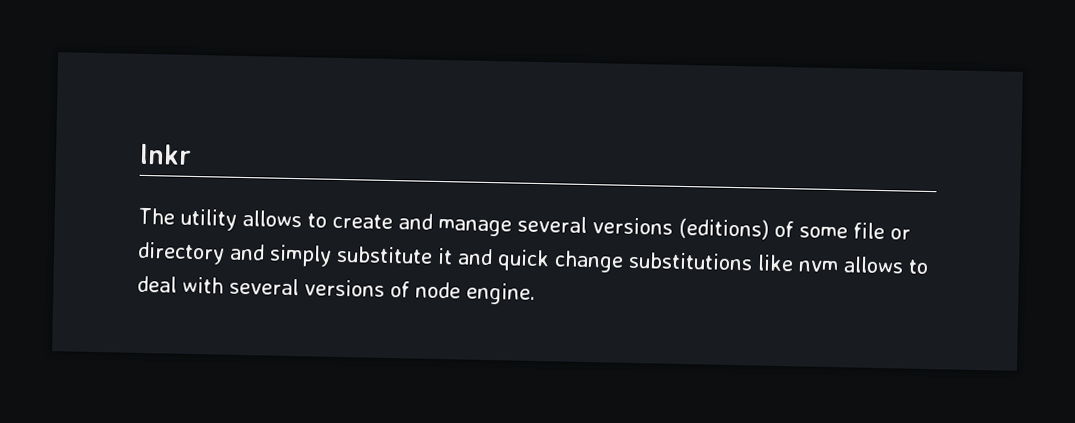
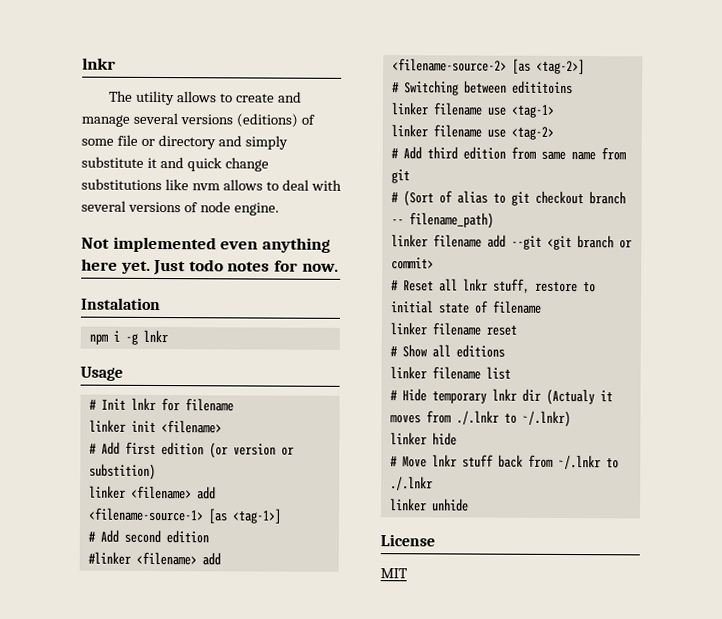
(536, 293) none -> [81,236,331,253] [81,258,339,276] [80,297,161,311] [88,329,168,345] [80,366,123,381] [88,397,234,412] [88,419,222,434] [88,441,294,459] [88,463,156,480] [88,485,216,500] [87,507,282,524] [87,529,209,544] [87,551,221,566] [391,58,585,75] [391,80,573,96] [390,102,555,118] [390,124,554,140] [390,146,627,161] [390,169,410,184] [390,190,626,207] [390,212,494,229] [390,234,632,251] [390,257,434,270] [390,278,596,294] [389,300,542,314] [389,322,517,336] [389,344,505,358] [389,366,511,380] [389,388,613,406] [389,410,571,428] [389,432,457,446] [389,454,619,470] [389,476,433,491] [389,498,469,512] [380,534,435,547] [380,568,408,579] // Not implemented even anything here yet. Just todo notes for now. // Instalation // npm i -g lnkr // Usage // # Init lnkr for filename // linker init <filename> // # Add first edition (or version or substition) // linker <filename> add <filename-source-1> [as <tag-1>] // # Add second edition // #linker <filename> add <filename-source-2> [as <tag-2>] // # Switching between edititoins // linker filename use <tag-1> // linker filename use <tag-2> // # Add third edition from same name from git // # (Sort of alias to git checkout branch -- filename_path) // linker filename add --git <git branch or commit> // # Reset all lnkr stuff, restore to initial state of filename // linker filename reset // # Show all editions // linker filename list // # Hide temporary lnkr dir (Actualy it moves from ./.lnkr to ~/.lnkr) // linker hide // # Move lnkr stuff back from ~/.lnkr to ./.lnkr // linker unhide // License // MIT

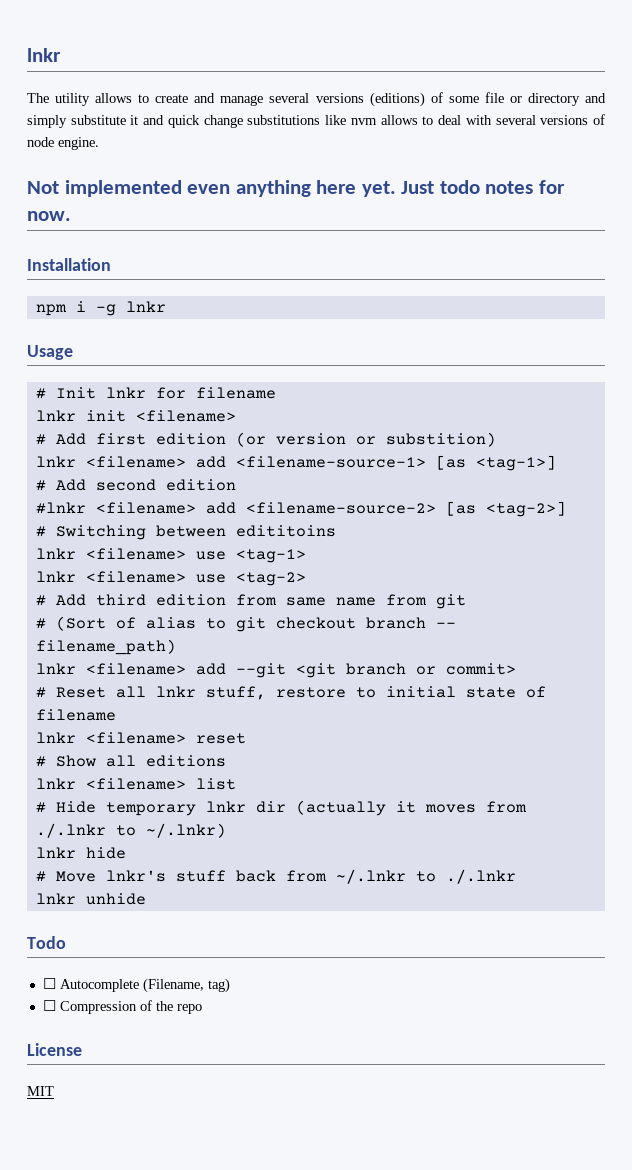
[80,297,161,311] Instalation -> [27,258,111,271] Installation
[88,419,126,433] linker -> [35,410,76,421] lnkr
[88,485,126,499] linker -> [35,456,76,467] lnkr
[87,551,131,565] #linker -> [35,502,86,514] #lnkr
[390,102,483,116] linker filename -> [35,548,186,560] lnkr <filename>
[390,124,482,138] linker filename -> [35,571,186,583] lnkr <filename>
[390,234,482,248] linker filename -> [35,663,186,675] lnkr <filename>
[389,322,481,336] linker filename -> [35,732,186,744] lnkr <filename>
[389,366,481,380] linker filename -> [35,778,186,790] lnkr <filename>
[545,388,595,406] (Actualy -> [295,800,386,816] (actually
[389,432,427,446] linker -> [35,847,76,858] lnkr
[431,454,457,467] lnkr -> [105,870,166,882] lnkr's
[389,498,427,512] linker -> [35,893,76,904] lnkr
(469, 505) none -> [27,936,66,949] [42,978,230,993] [42,1000,202,1014] // Todo // ☐ Autocomplete (Filename, tag) // ☐ Compression of the repo

